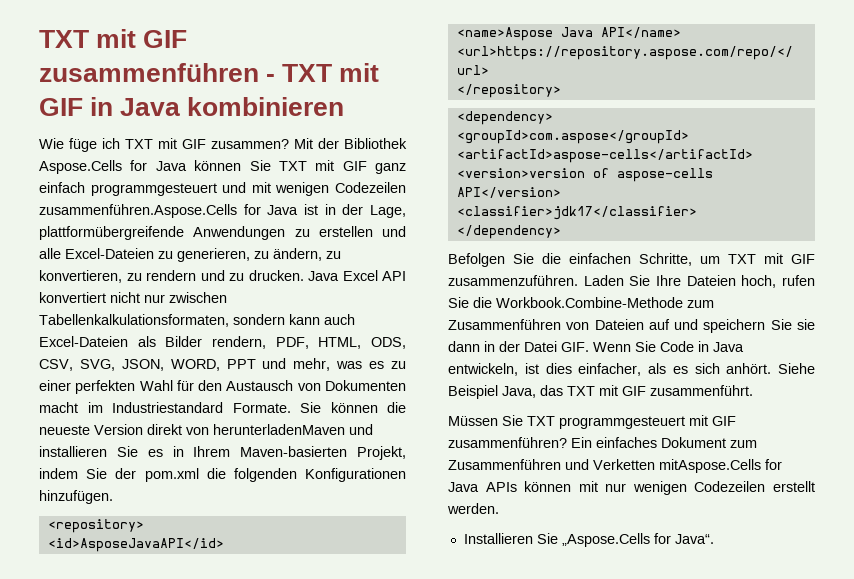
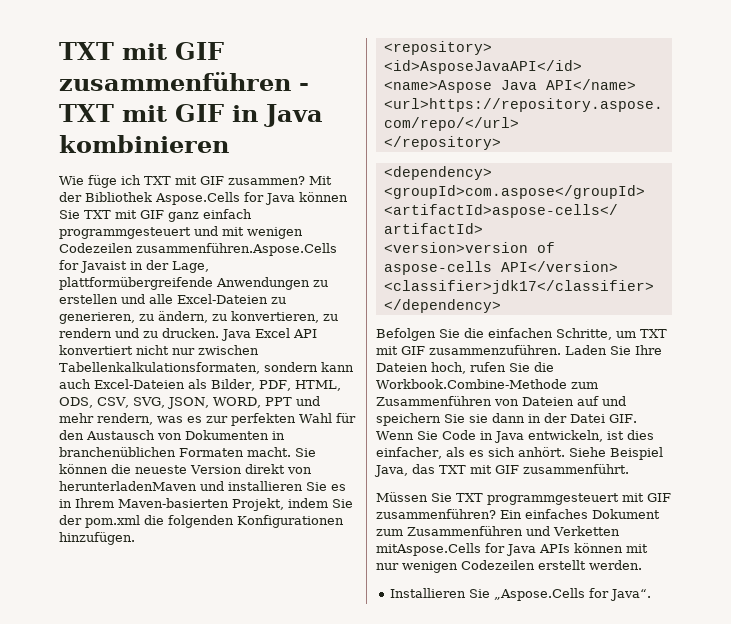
[267,204,318,215] Java ist -> [80,261,127,273] Javaist
[165,336,266,349] Bilder rendern, -> [211,379,255,391] Bilder,
[293,358,407,371] [39,380,71,391] mehr, was es zu einer -> [59,413,228,425] mehr rendern, was es zur
[39,402,291,413] macht im Industriestandard Formate. -> [272,431,285,440] [59,447,291,457] in branchenüblichen Formaten macht.

